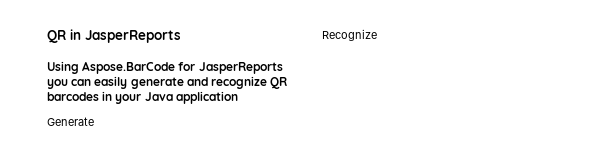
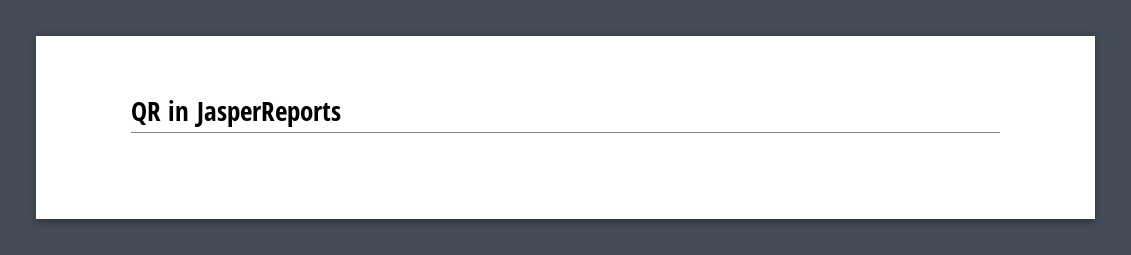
[47,61,283,74] [47,76,288,89] [47,91,238,104] [47,117,94,126] [322,29,377,41] // Using Aspose.BarCode for JasperReports you can easily generate and recognize QR barcodes in your Java application // Generate // Recognize -> (341, 114) none

